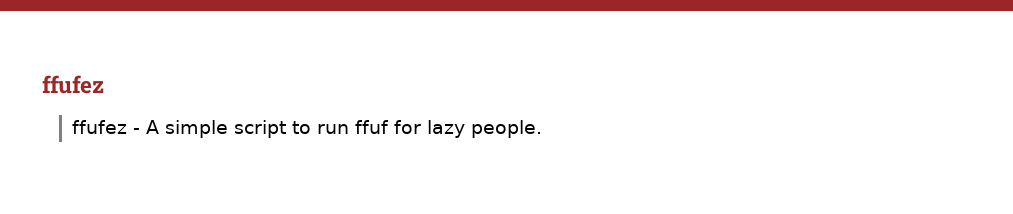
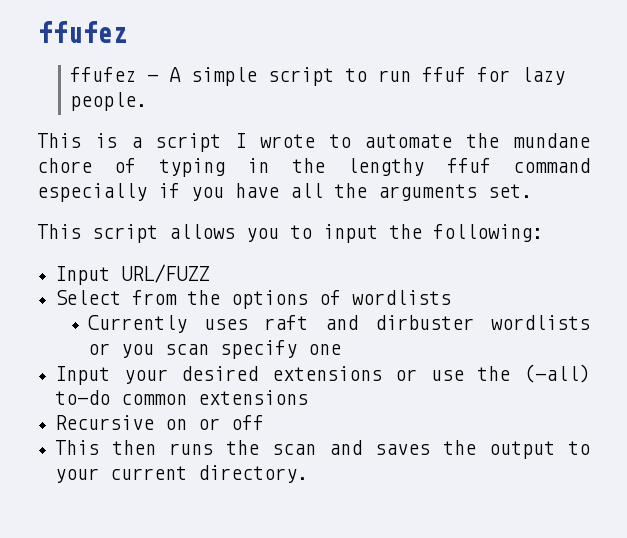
(543, 129) none -> [37,133,590,152] [37,158,590,177] [37,183,532,202] [37,224,543,243] [55,264,210,285] [55,290,452,309] [87,315,590,333] [87,340,341,359] [55,364,591,385] [55,390,309,405] [55,415,265,430] [55,440,591,459] [55,465,309,483] // This is a script I wrote to automate the mundane chore of typing in the lengthy ffuf command especially if you have all the arguments set. // This script allows you to input the following: // Input URL/FUZZ // Select from the options of wordlists // Currently uses raft and dirbuster wordlists or you scan specify one // Input your desired extensions or use the (-all) to-do common extensions // Recursive on or off // This then runs the scan and saves the output to your current directory.

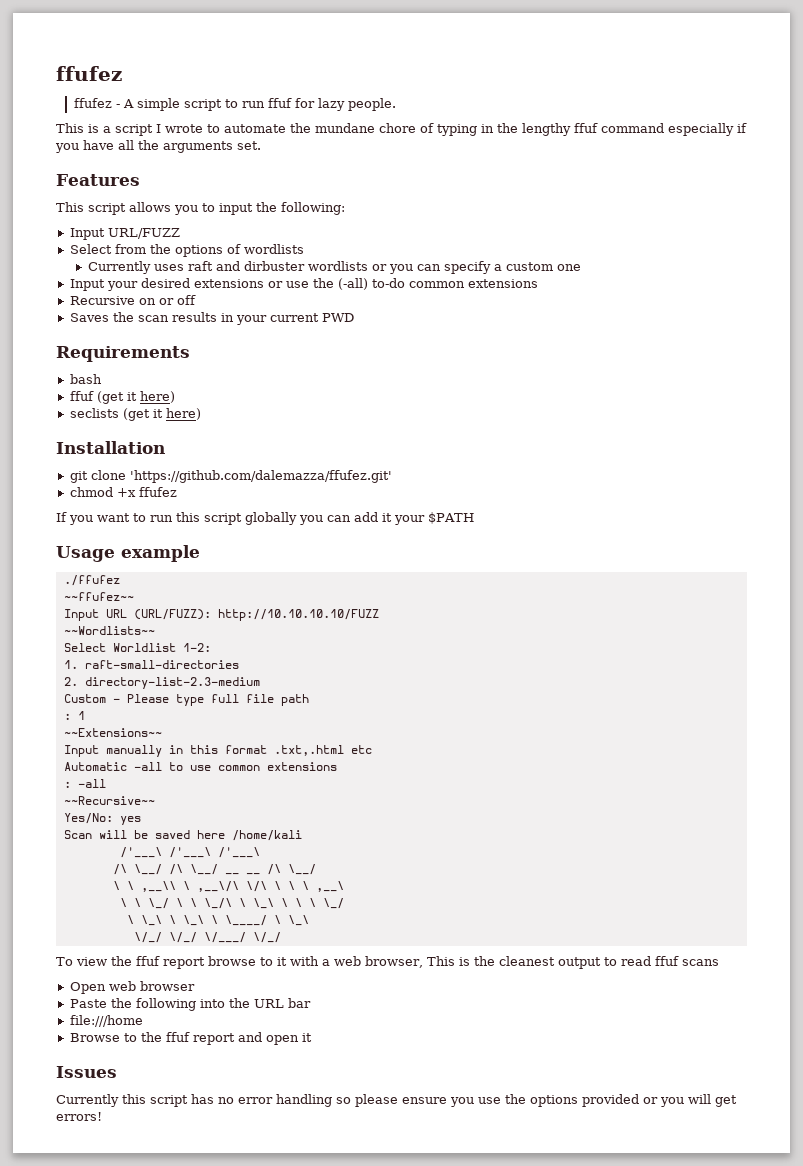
(532, 191) none -> [56,174,140,186] // Features
[164,340,297,359] scan specify -> [416,261,553,274] can specify a custom
[55,440,591,459] [55,465,309,483] This then runs the scan and saves the output to your current directory. -> [69,312,354,325] [56,346,190,362] [69,374,102,384] [69,391,175,404] [69,408,201,421] [56,441,165,454] [69,470,392,483] [69,487,177,497] [56,512,474,525] [56,545,200,562] [63,575,120,586] [63,592,134,601] [63,609,379,621] [63,626,155,635] [63,643,211,652] [63,660,239,669] [63,677,260,689] [63,694,309,706] [63,711,85,720] [63,728,162,737] [63,745,372,757] [63,762,337,771] [63,779,106,788] [63,796,155,805] [63,813,141,825] [63,830,302,841] [119,847,260,858] [112,864,316,875] [112,881,344,892] [119,898,344,909] [126,915,309,926] [133,932,281,943] [56,956,719,969] [69,981,195,994] [69,998,311,1011] [69,1015,143,1027] [69,1032,312,1045] [56,1066,117,1078] [56,1094,737,1107] [56,1112,102,1121] Saves the scan results in your current PWD // Requirements // bash // ffuf (get it here) // seclists (get it here) // Installation // git clone 'https://github.com/dalemazza/ffufez.git' // chmod +x ffufez // If you want to run this script globally you can add it your $PATH // Usage example // ./ffufez // ~~ffufez~~ // Input URL (URL/FUZZ): http://10.10.10.10/FUZZ // ~~Wordlists~~ // Select Worldlist 1-2: // 1. raft-small-directories // 2. directory-list-2.3-medium // Custom - Please type full file path // : 1 // ~~Extensions~~ // Input manually in this format .txt,.html etc // Automatic -all to use common extensions // : -all // ~~Recursive~~ // Yes/No: yes // Scan will be saved here /home/kali // /'___\ /'___\ /'___\ // /\ \__/ /\ \__/ __ __ /\ \__/ // \ \ ,__\\ \ ,__\/\ \/\ \ \ \ ,__\ // \ \ \_/ \ \ \_/\ \ \_\ \ \ \ \_/ // \ \_\ \ \_\ \ \____/ \ \_\ // \/_/ \/_/ \/___/ \/_/ // To view the ffuf report browse to it with a web browser, This is the cleanest output to read ffuf scans // Open web browser // Paste the following into the URL bar // file:///home // Browse to the ffuf report and open it // Issues // Currently this script has no error handling so please ensure you use the options provided or you will get errors!

